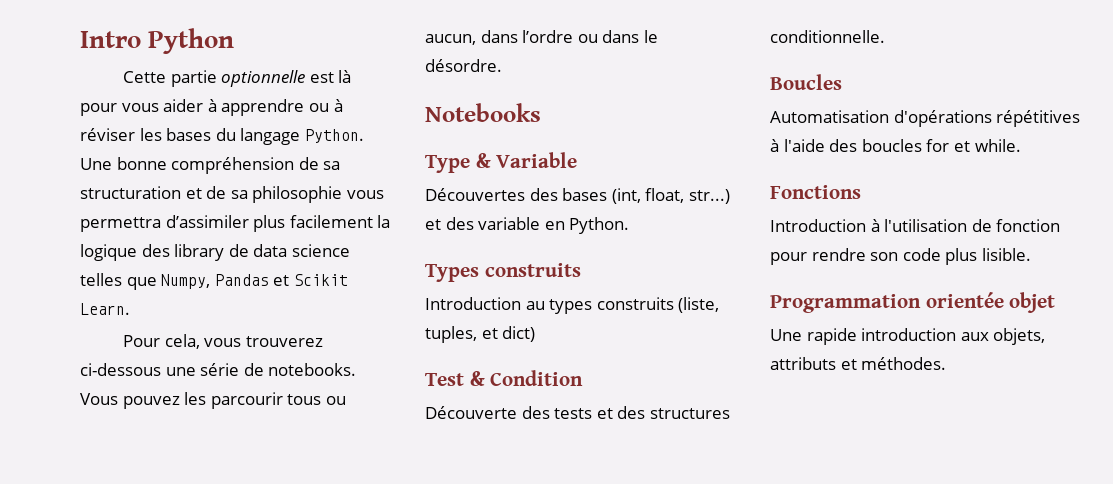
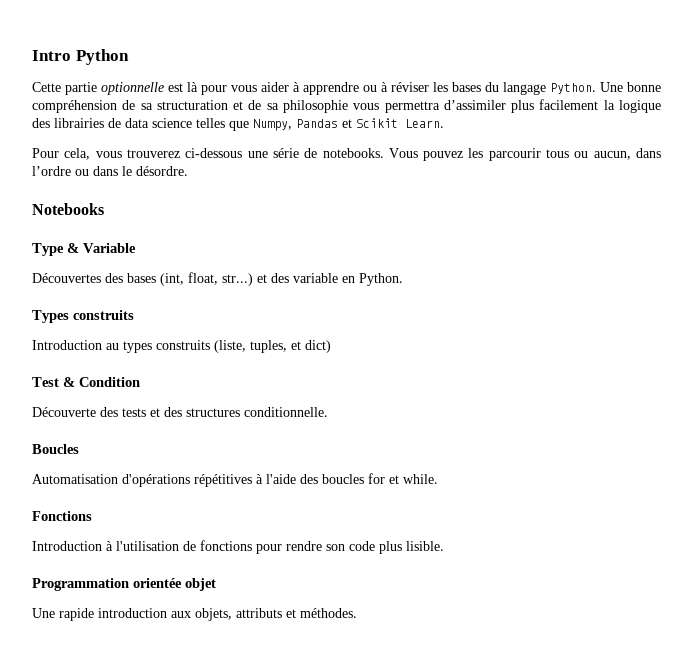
[174,244,225,261] library -> [54,118,104,128] librairies
[996,219,1061,232] fonction -> [200,540,252,551] fonctions

